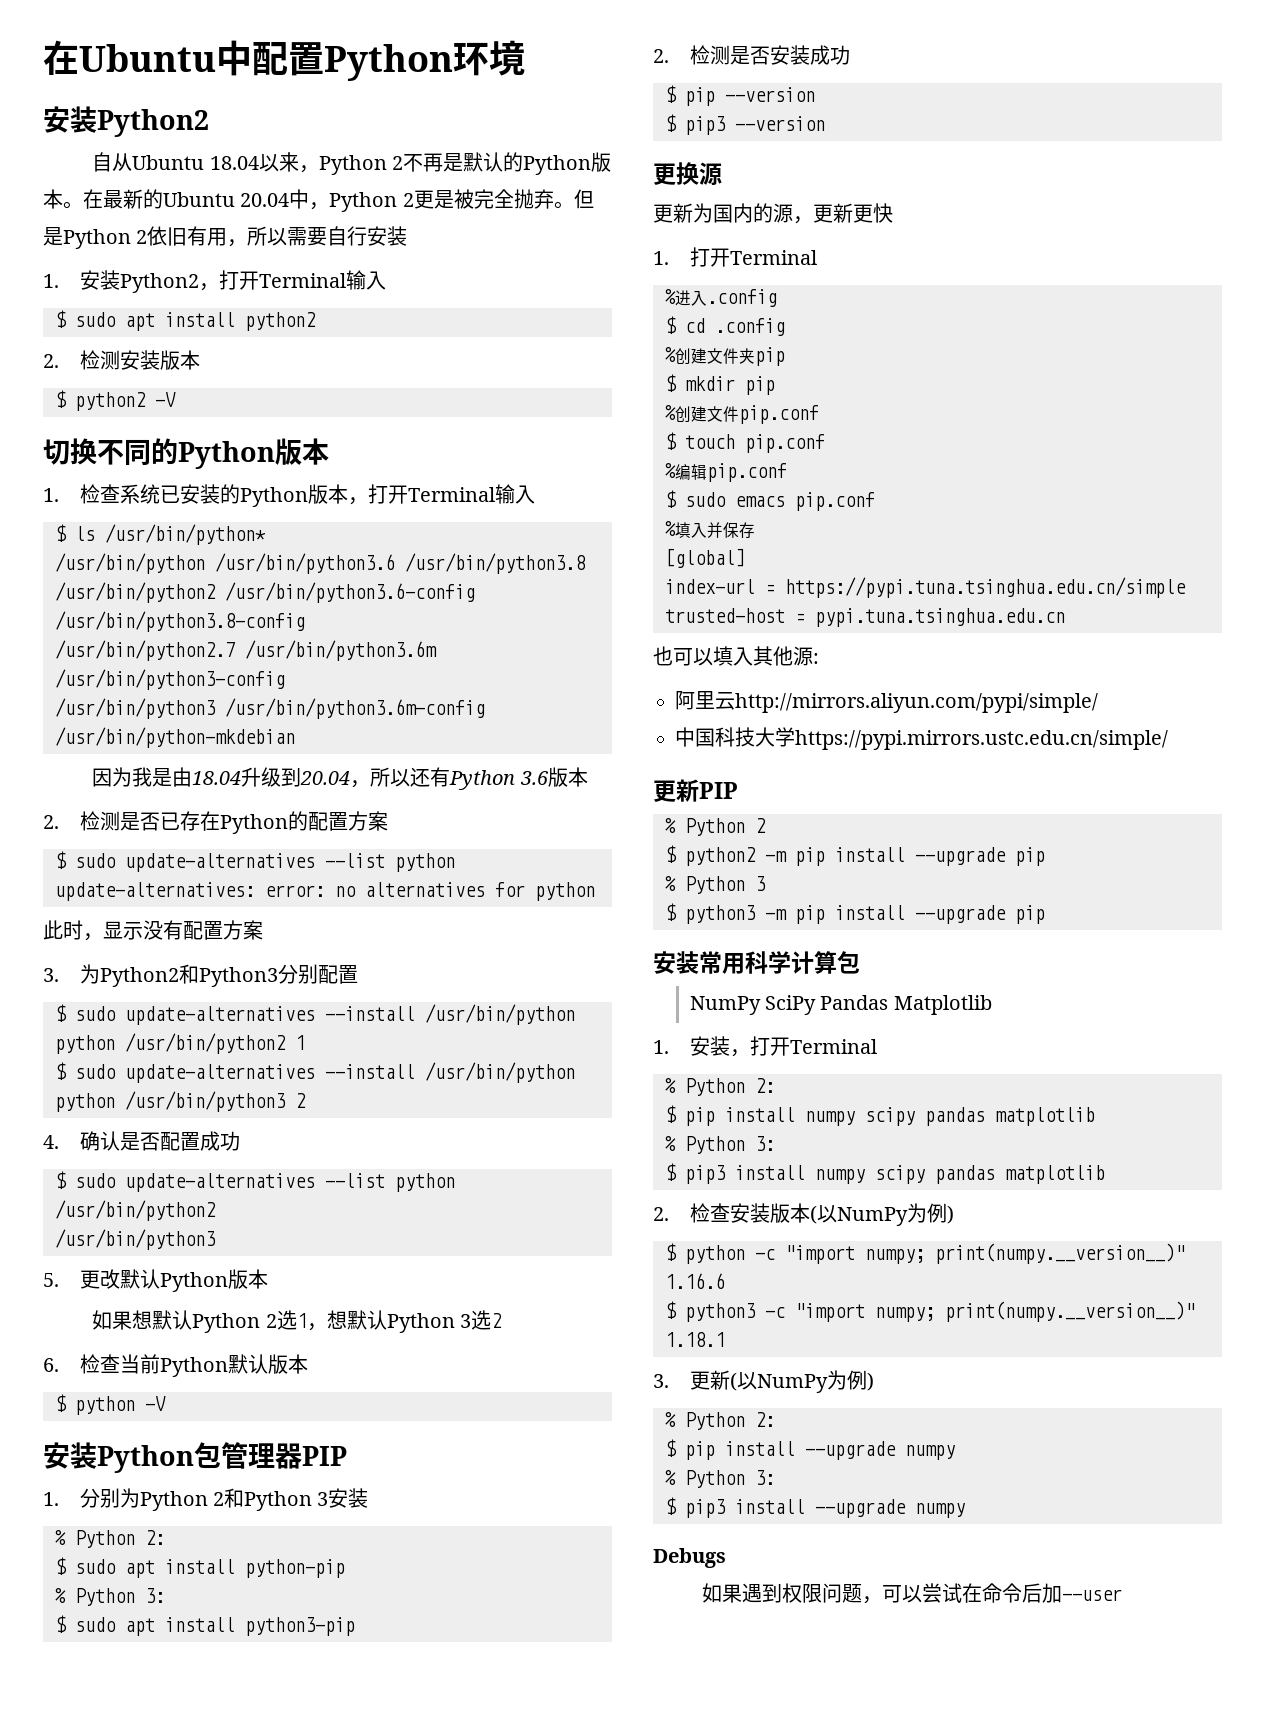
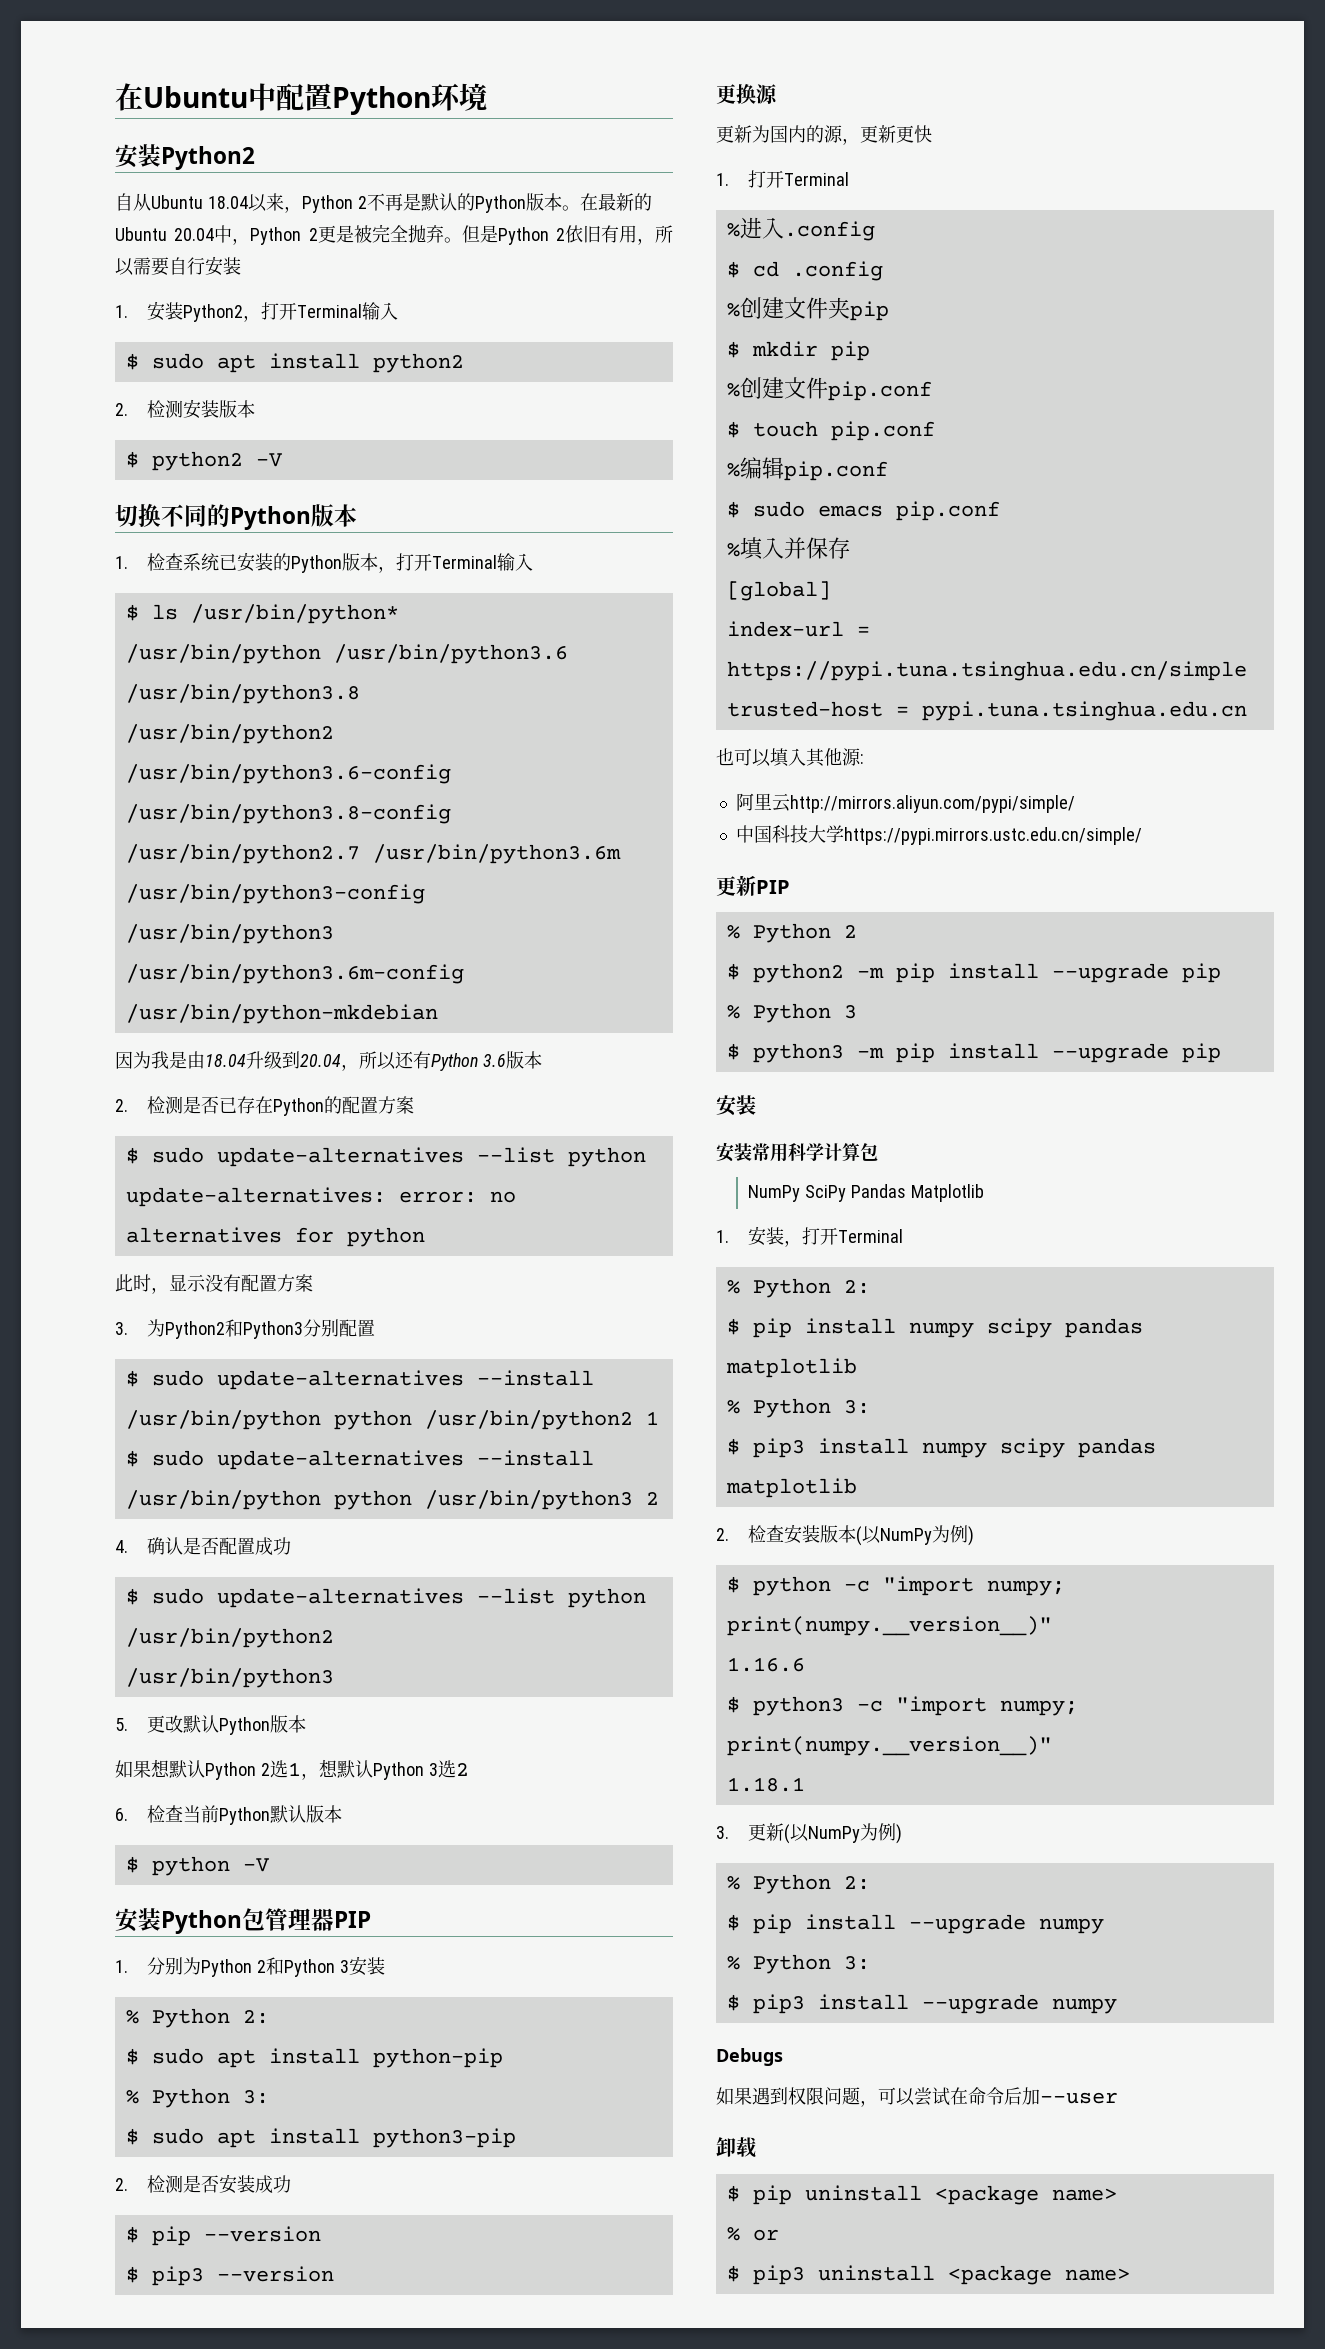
(699, 962) none -> [716,1142,752,1162] // 安装
(1123, 1595) none -> [716,2137,757,2158] [726,2185,1117,2205] [726,2227,779,2241] [726,2265,1130,2285] // 卸载 // $ pip uninstall <package name> // % or // $ pip3 uninstall <package name>

